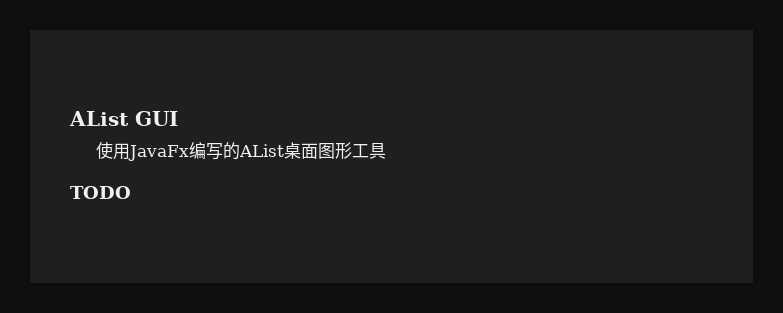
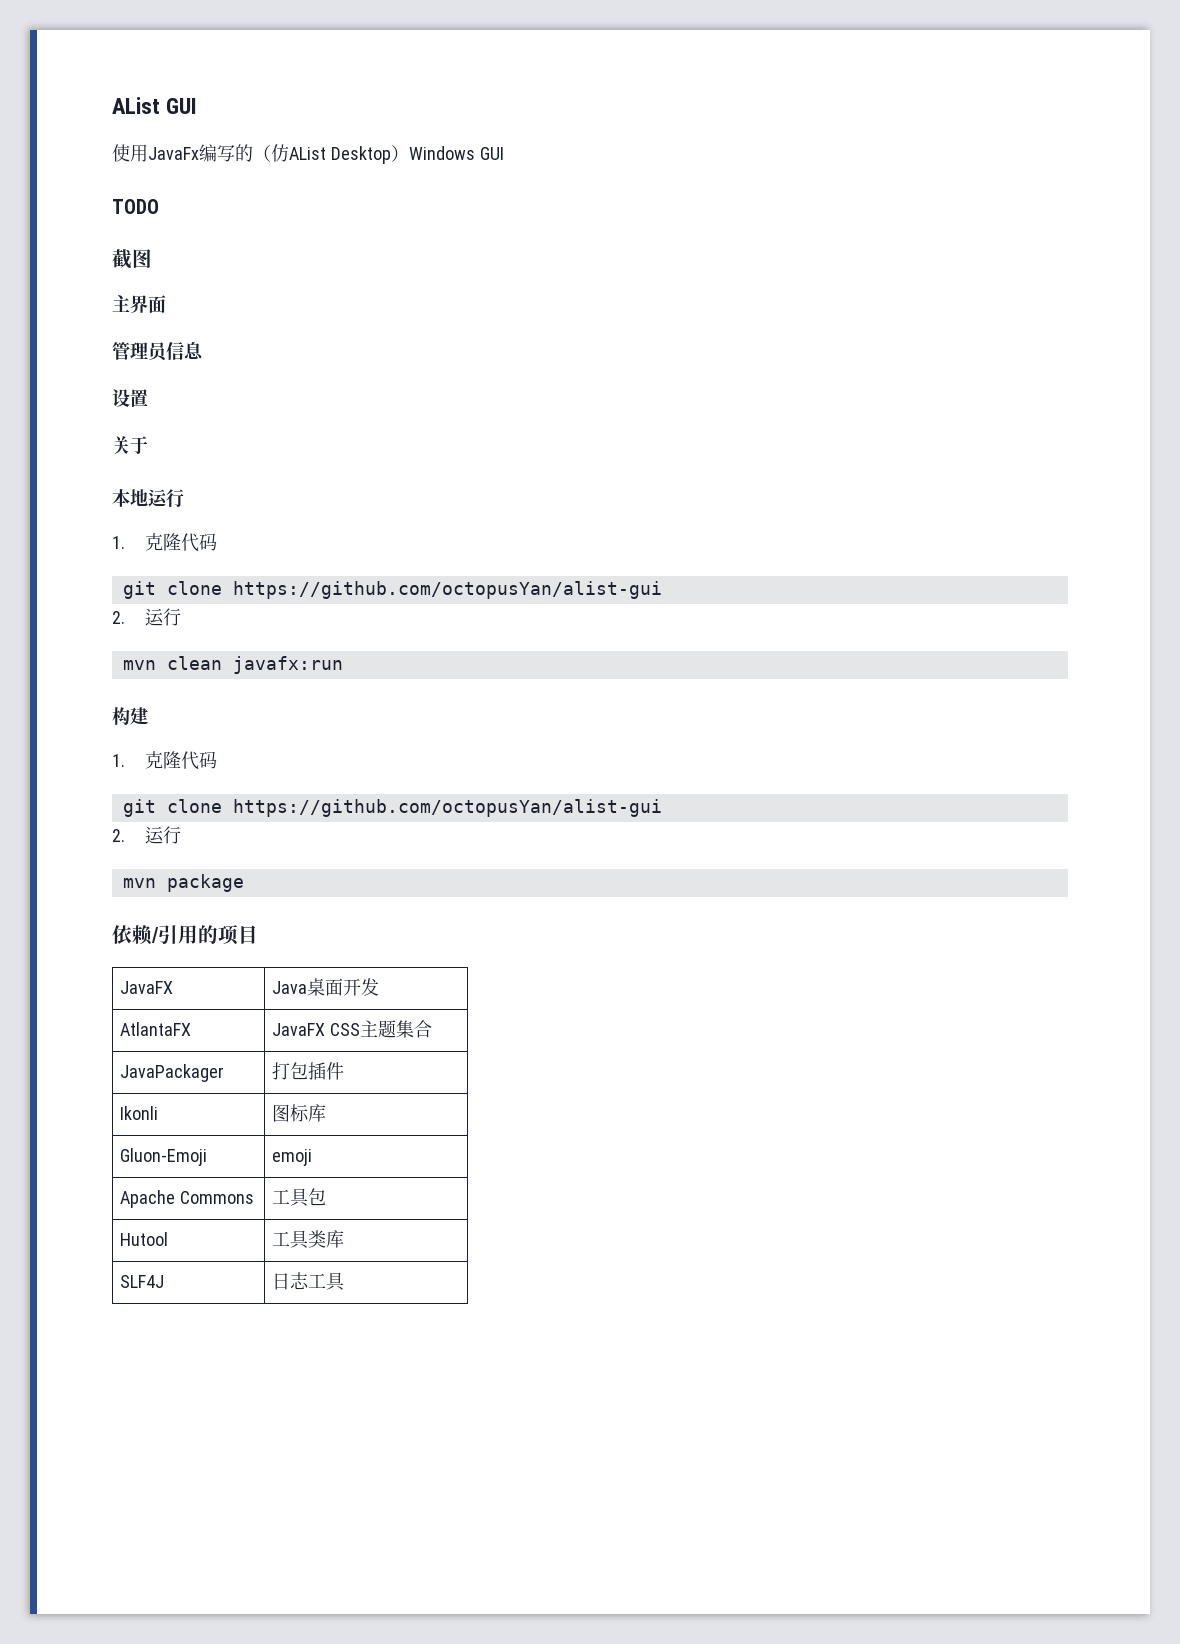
[239,142,387,159] [70,186,131,199] AList桌面图形工具 // TODO -> [253,144,504,164] [112,199,159,214] [112,249,152,269] [112,295,166,313] [112,342,204,362] [112,389,148,407] [112,436,148,455] [112,489,184,508] [112,533,218,552] [122,581,662,599] [112,608,182,626] [122,656,343,674] [112,707,148,725] [112,751,218,770] [122,799,662,817] [112,826,182,844] [122,874,244,892] [112,925,258,945] [119,981,173,994] [271,978,379,996] [119,1022,191,1036] [271,1020,432,1038] [119,1064,224,1082] [271,1062,344,1080] [119,1106,158,1120] [271,1104,326,1122] [119,1148,207,1166] [271,1149,312,1166] [119,1190,254,1208] [271,1188,326,1207] [119,1232,168,1246] [271,1230,344,1249] [119,1275,164,1288] [271,1272,345,1291] （仿AList Desktop）Windows GUI // TODO // 截图 // 主界面 // 管理员信息 // 设置 // 关于 // 本地运行 // 1.克隆代码 // git clone https://github.com/octopusYan/alist-gui // 2.运行 // mvn clean javafx:run // 构建 // 1.克隆代码 // git clone https://github.com/octopusYan/alist-gui // 2.运行 // mvn package // 依赖/引用的项目 // JavaFX | Java桌面开发 // AtlantaFX | JavaFX CSS主题集合 // JavaPackager | 打包插件 // Ikonli | 图标库 // Gluon-Emoji | emoji // Apache Commons | 工具包 // Hutool | 工具类库 // SLF4J | 日志工具

